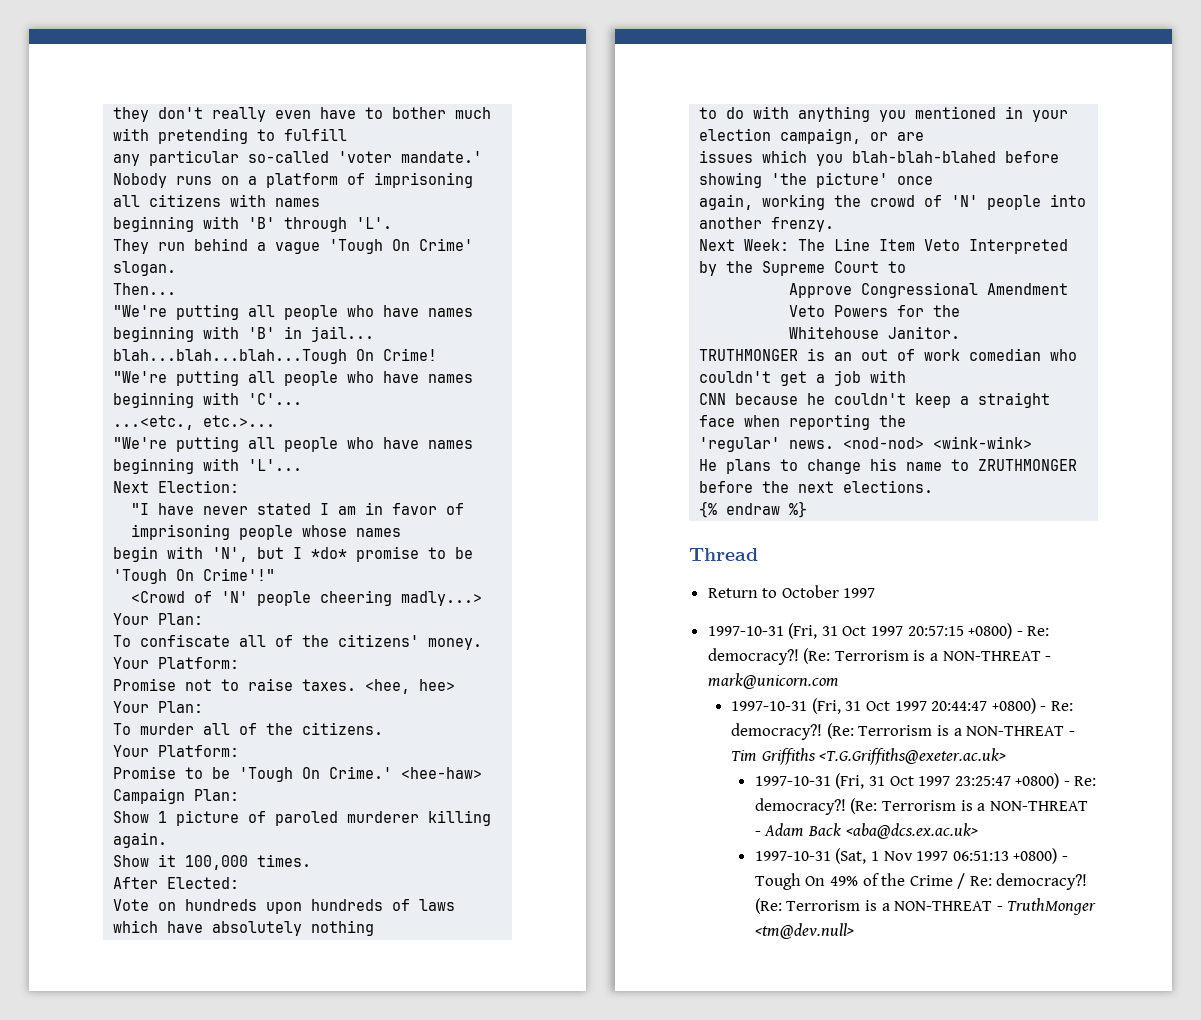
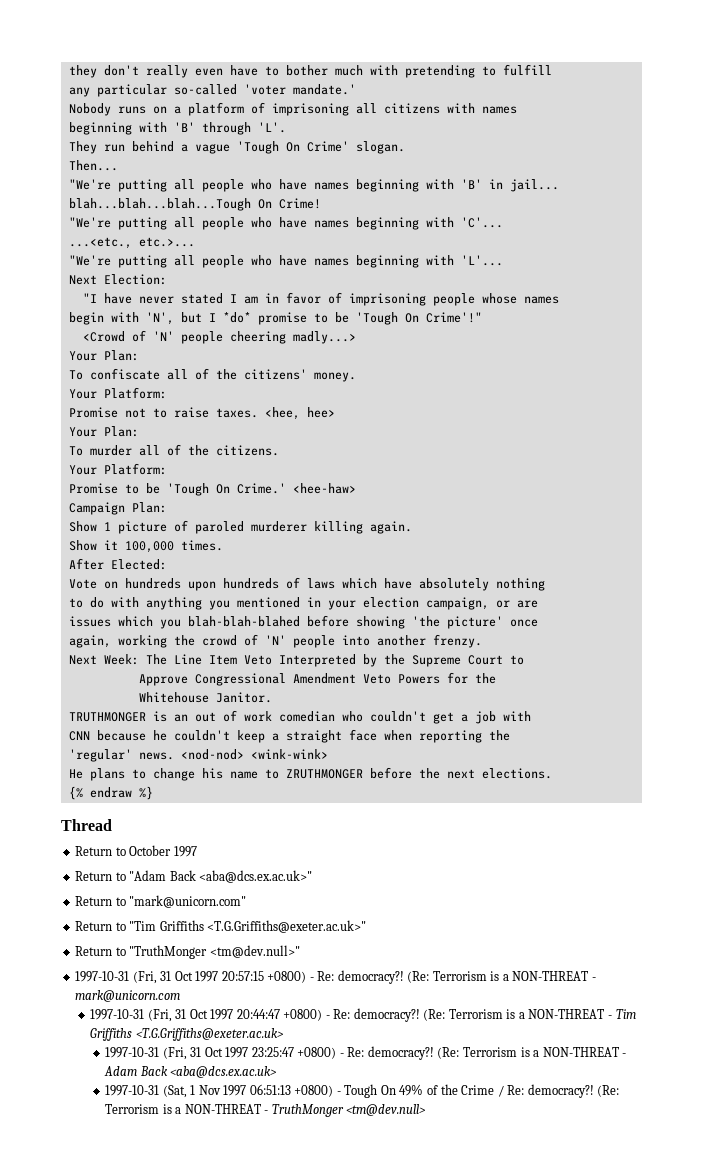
(876, 593) none -> [75,870,313,883] [75,895,247,908] [75,920,367,933] [75,945,300,959] // Return to "Adam Back <aba@dcs.ex.ac.uk>" // Return to "mark@unicorn.com" // Return to "Tim Griffiths <T.G.Griffiths@exeter.ac.uk>" // Return to "TruthMonger <tm@dev.null>"

